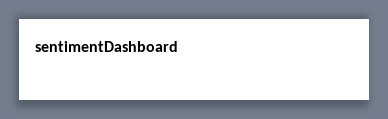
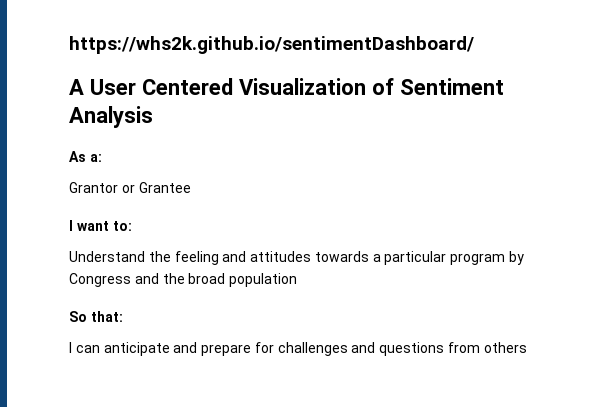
[35,41,178,52] sentimentDashboard -> [69,36,474,54] [69,78,504,95] [69,106,153,128] [69,151,102,162] [69,182,191,193] [69,220,132,231] [69,251,525,265] [69,273,298,287] [69,311,123,322] [69,342,527,356] https://whs2k.github.io/sentimentDashboard/ // A User Centered Visualization of Sentiment Analysis // As a: // Grantor or Grantee // I want to: // Understand the feeling and attitudes towards a particular program by Congress and the broad population // So that: // I can anticipate and prepare for challenges and questions from others

